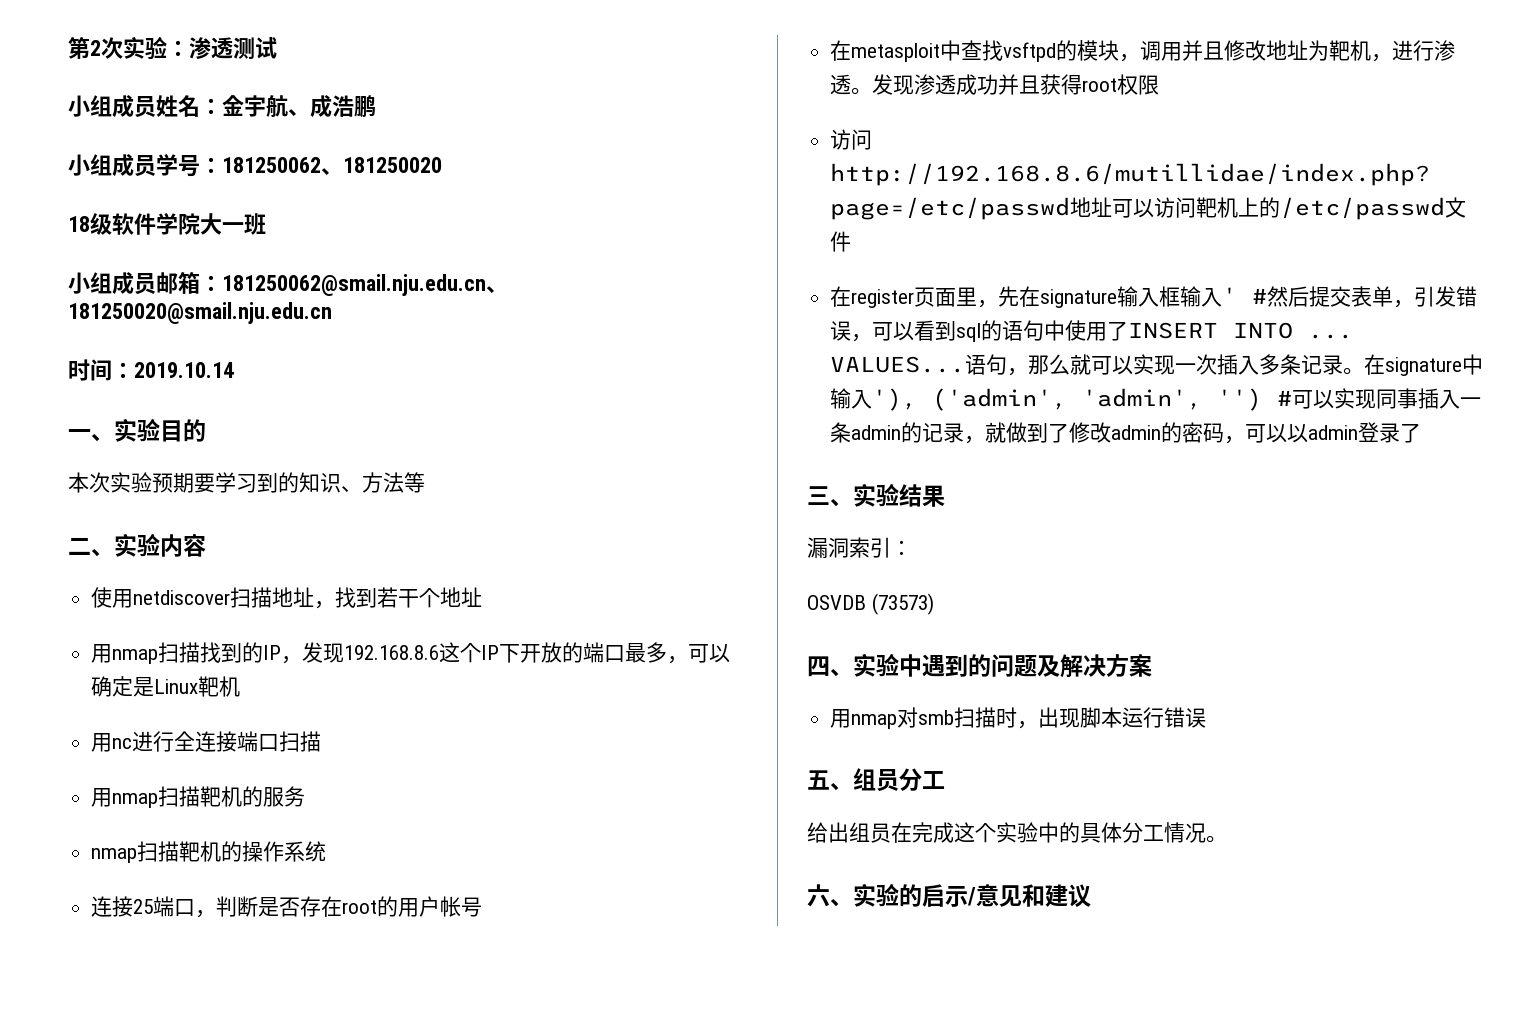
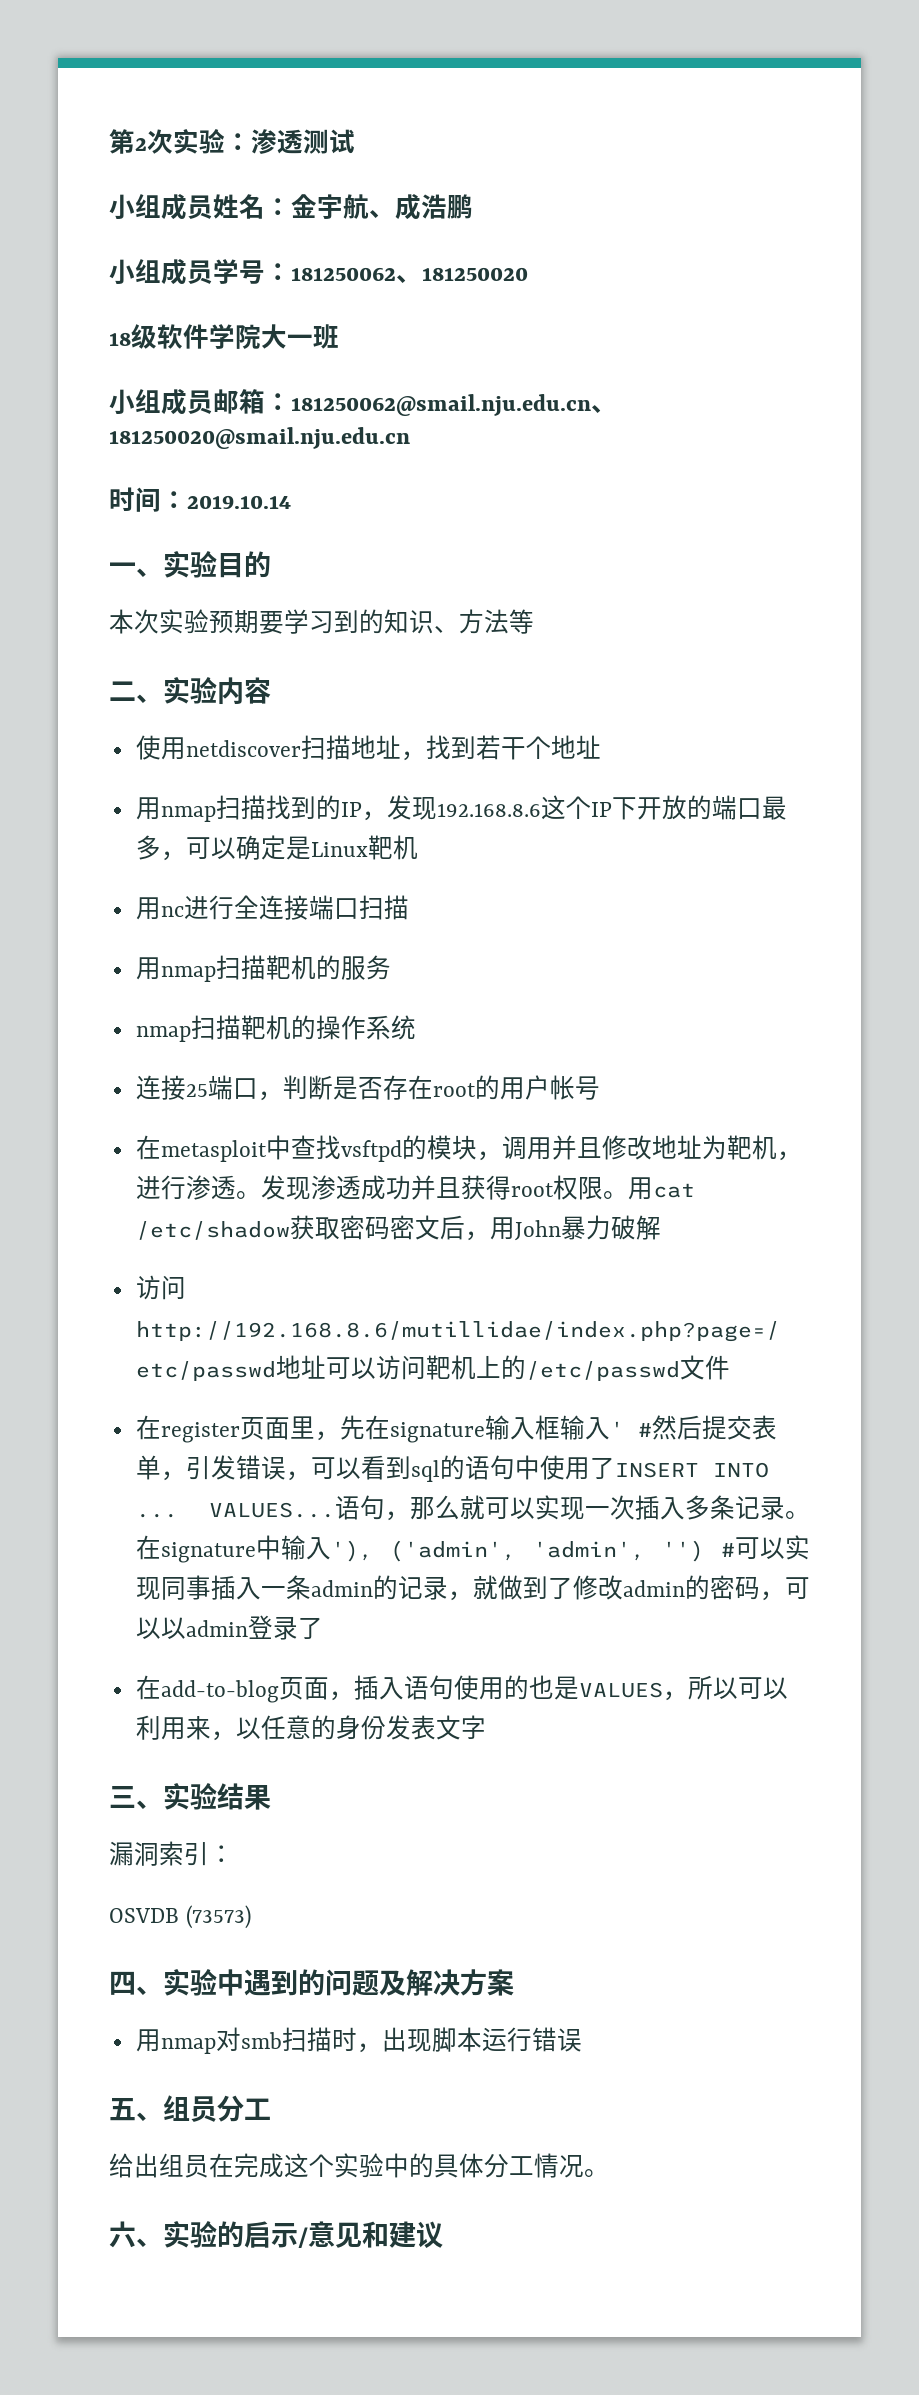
(1160, 85) none -> [602,1177,695,1200] [135,1215,661,1241] 。用cat /etc/shadow获取密码密文后，用John暴力破解
(1422, 433) none -> [135,1675,788,1703] [135,1715,486,1741] // 在add-to-blog页面，插入语句使用的也是VALUES，所以可以利用来，以任意的身份发表文字

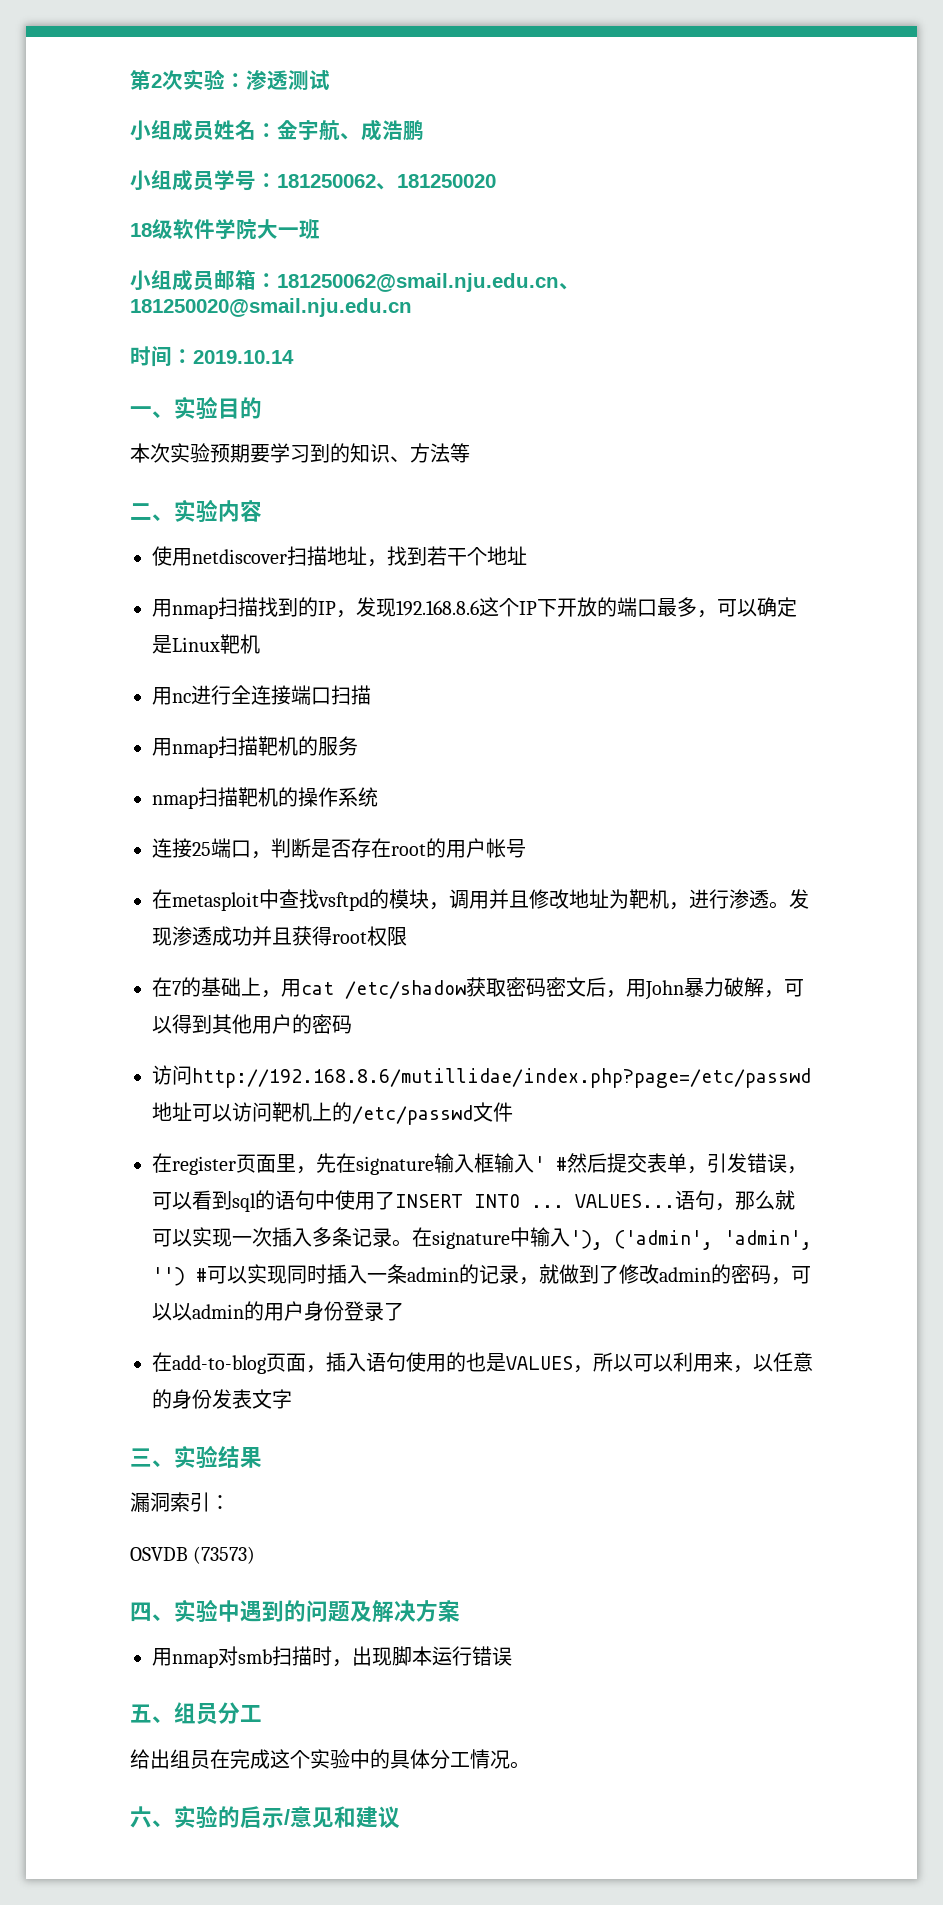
[602,1191,628,1199] 。 -> [152,977,281,998] // 在7的基础上，
(661, 1227) none -> [764,979,804,998] [152,1014,352,1034] ，可以得到其他用户的密码
[185,1575,211,1600] 事 -> [307,1264,327,1284] 时
(248, 1628) none -> [244,1301,344,1321] 的用户身份

